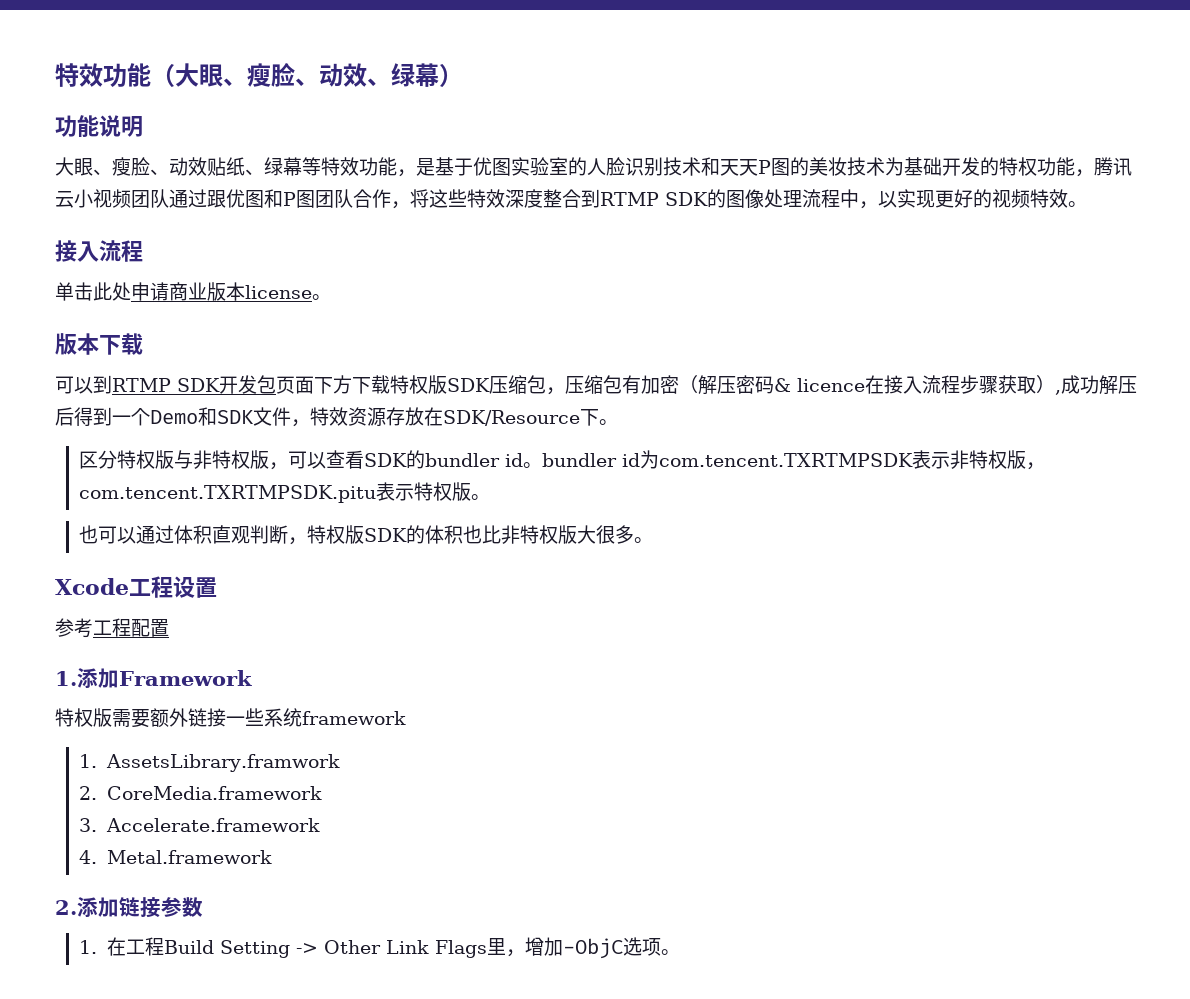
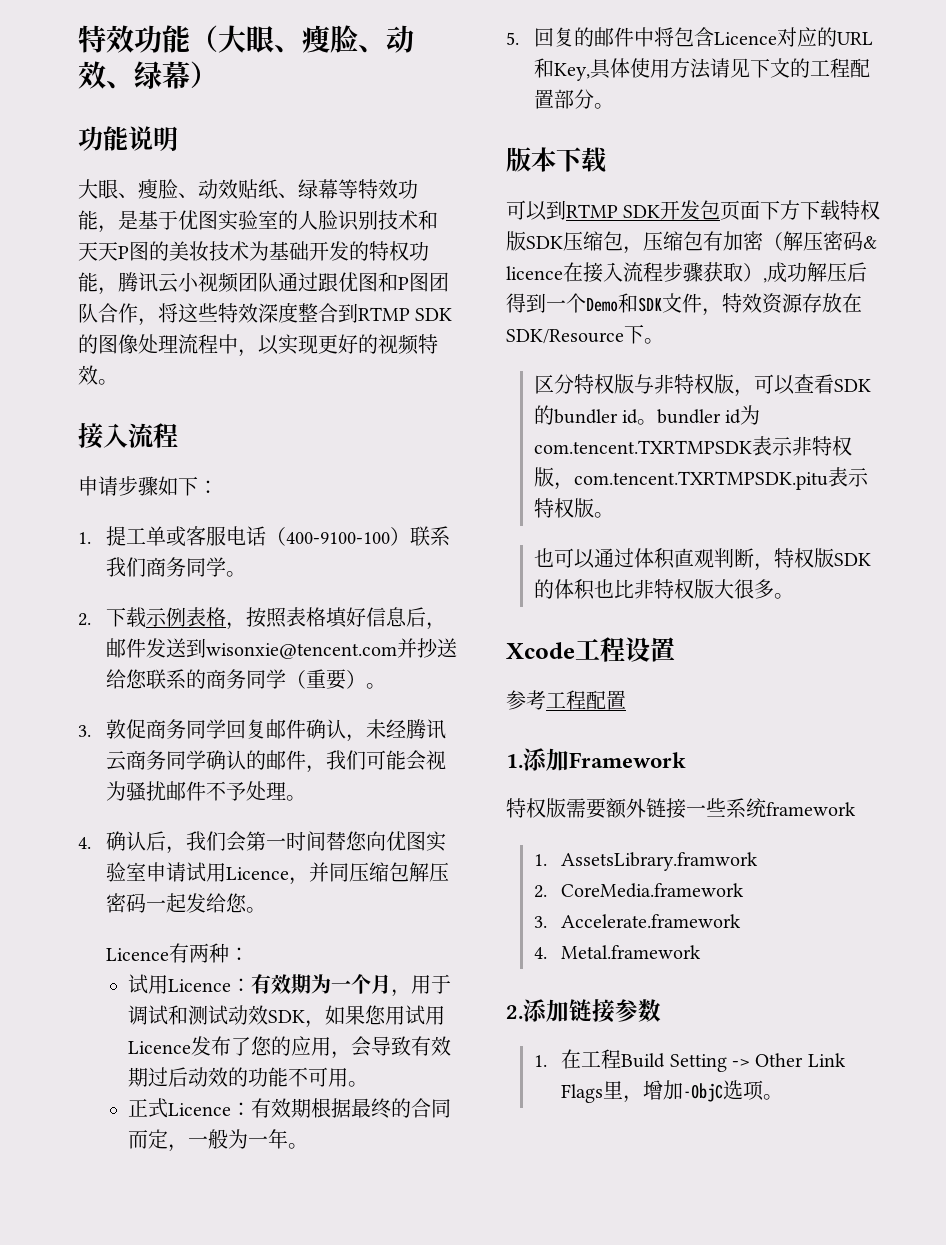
[55,282,312,301] 单击此处申请商业版本license -> [78,476,218,496] [78,526,450,547] [105,557,246,577] [78,607,446,630] [105,638,457,659] [105,669,386,690] [78,719,446,742] [105,750,446,773] [105,781,306,802] [78,831,446,854] [105,862,449,885] [105,893,266,913] [105,943,249,963] [127,974,451,997] [127,1005,445,1028] [127,1036,451,1059] [127,1067,368,1087] [127,1098,451,1119] [127,1129,308,1152] [506,27,873,47] [533,58,870,81] [533,89,594,109] 申请步骤如下： // 1.提工单或客服电话（400-9100-100）联系我们商务同学。 // 2.下载示例表格，按照表格填好信息后，邮件发送到wisonxie@tencent.com并抄送给您联系的商务同学（重要）。 // 3.敦促商务同学回复邮件确认，未经腾讯云商务同学确认的邮件，我们可能会视为骚扰邮件不予处理。 // 4.确认后，我们会第一时间替您向优图实验室申请试用Licence，并同压缩包解压密码一起发给您。 // Licence有两种： // 试用Licence：有效期为一个月，用于调试和测试动效SDK，如果您用试用Licence发布了您的应用，会导致有效期过后动效的功能不可用。 // 正式Licence：有效期根据最终的合同而定，一般为一年。 // 5.回复的邮件中将包含Licence对应的URL和Key,具体使用方法请见下文的工程配置部分

